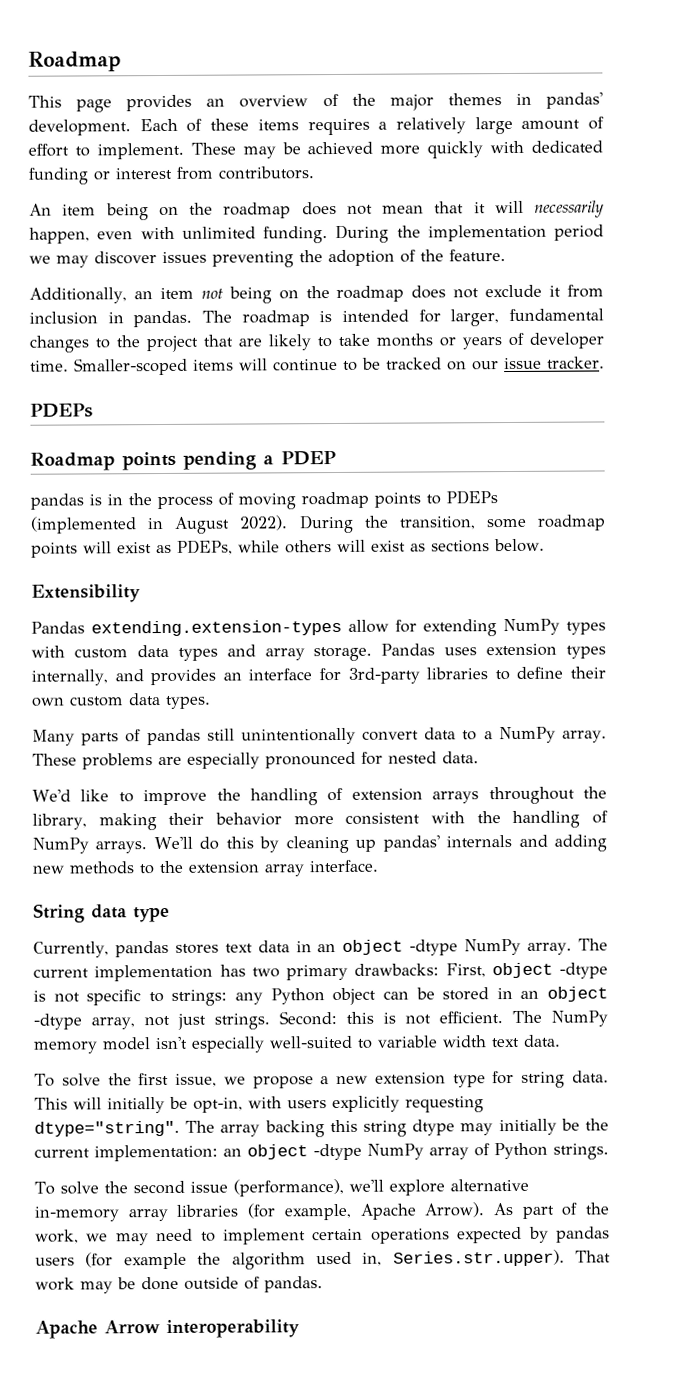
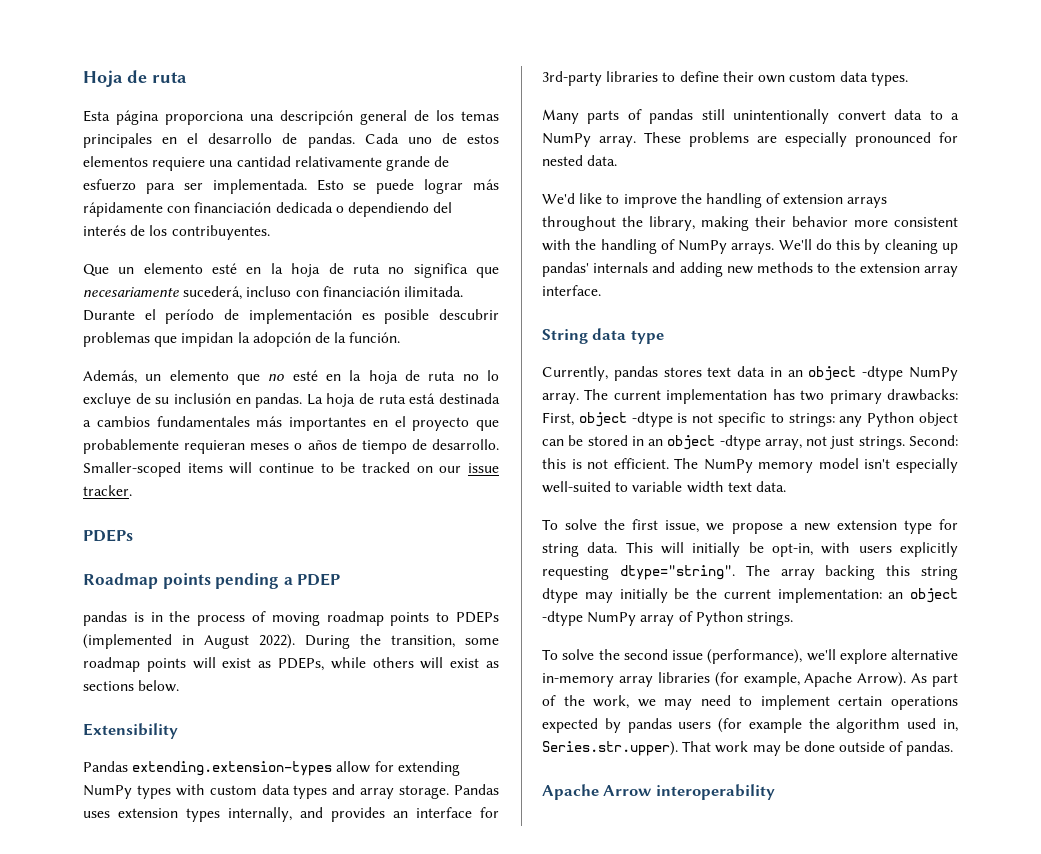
[28,51,122,72] [28,92,604,113] [28,116,604,136] [28,140,603,160] [28,166,315,185] [29,200,604,221] [29,224,604,244] [29,249,506,268] [29,284,604,304] [29,308,604,328] [29,332,604,353] [30,360,69,372] Roadmap // This page provides an overview of the major themes in pandas' development. Each of these items requires a relatively large amount of effort to implement. These may be achieved more quickly with dedicated funding or interest from contributors. // An item being on the roadmap does not mean that it will necessarily happen, even with unlimited funding. During the implementation period we may discover issues preventing the adoption of the feature. // Additionally, an item not being on the roadmap does not exclude it from inclusion in pandas. The roadmap is intended for larger, fundamental changes to the project that are likely to take months or years of developer time. -> [83,70,187,87] [83,110,499,125] [83,133,499,148] [83,156,450,171] [83,179,499,194] [83,202,453,217] [83,225,270,240] [83,263,500,278] [83,286,463,300] [83,309,500,324] [83,332,401,347] [83,370,499,385] [83,393,500,408] [83,416,499,431] [83,439,499,454] Hoja de ruta // Esta página proporciona una descripción general de los temas principales en el desarrollo de pandas. Cada uno de estos elementos requiere una cantidad relativamente grande de esfuerzo para ser implementada. Esto se puede lograr más rápidamente con financiación dedicada o dependiendo del interés de los contribuyentes. // Que un elemento esté en la hoja de ruta no significa que necesariamente sucederá, incluso con financiación ilimitada. Durante el período de implementación es posible descubrir problemas que impidan la adopción de la función. // Además, un elemento que no esté en la hoja de ruta no lo excluye de su inclusión en pandas. La hoja de ruta está destinada a cambios fundamentales más importantes en el proyecto que probablemente requieran meses o años de tiempo de desarrollo.

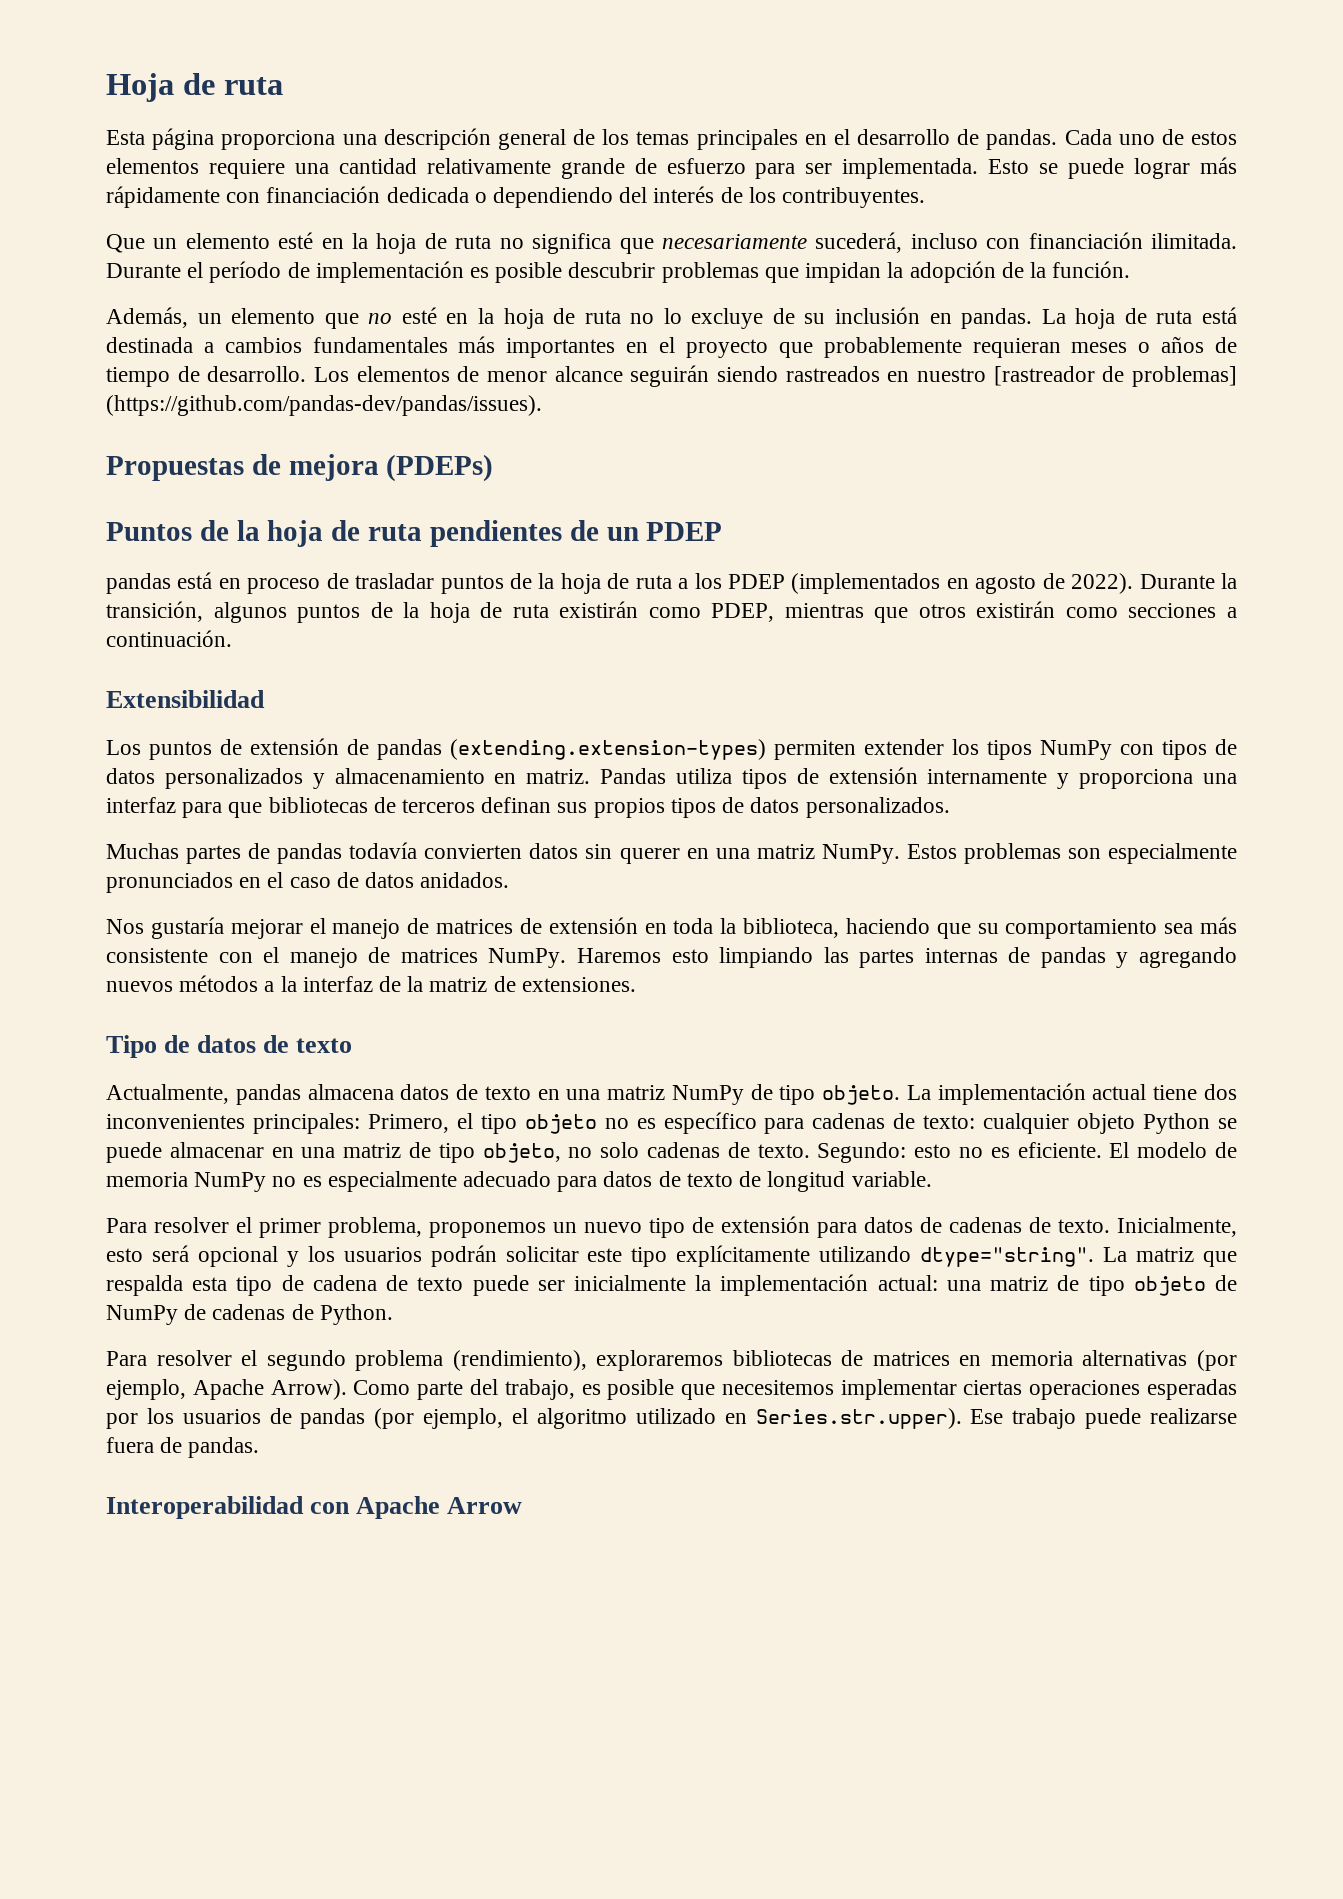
[83,462,500,477] [83,485,132,496] [83,529,133,542] [83,573,341,589] [83,611,500,626] [83,634,499,649] [83,657,500,672] [83,680,180,692] [83,723,178,739] [83,761,460,776] [83,784,500,799] [83,807,499,822] [542,71,909,86] [542,109,959,124] [542,132,958,147] [542,155,618,166] [542,193,888,208] [542,216,958,231] [542,239,958,254] [542,262,958,277] [542,285,601,296] [542,328,664,344] [542,366,958,381] [542,389,958,404] [542,412,958,427] [542,435,958,450] [542,458,958,473] [542,481,786,493] [542,519,958,534] [542,542,958,557] [542,565,958,580] [542,588,958,603] [542,611,793,626] [542,649,958,664] [542,672,958,687] [542,695,958,710] [542,718,958,733] [542,741,904,756] Smaller-scoped items will continue to be tracked on our issue tracker. // PDEPs // Roadmap points pending a PDEP // pandas is in the process of moving roadmap points to PDEPs (implemented in August 2022). During the transition, some roadmap points will exist as PDEPs, while others will exist as sections below. // Extensibility // Pandas extending.extension-types allow for extending NumPy types with custom data types and array storage. Pandas uses extension types internally, and provides an interface for 3rd-party libraries to define their own custom data types. // Many parts of pandas still unintentionally convert data to a NumPy array. These problems are especially pronounced for nested data. // We'd like to improve the handling of extension arrays throughout the library, making their behavior more consistent with the handling of NumPy arrays. We'll do this by cleaning up pandas' internals and adding new methods to the extension array interface. // String data type // Currently, pandas stores text data in an object -dtype NumPy array. The current implementation has two primary drawbacks: First, object -dtype is not specific to strings: any Python object can be stored in an object -dtype array, not just strings. Second: this is not efficient. The NumPy memory model isn't especially well-suited to variable width text data. // To solve the first issue, we propose a new extension type for string data. This will initially be opt-in, with users explicitly requesting dtype="string". The array backing this string dtype may initially be the current implementation: an object -dtype NumPy array of Python strings. // To solve the second issue (performance), we'll explore alternative in-memory array libraries (for example, Apache Arrow). As part of the work, we may need to implement certain operations expected by pandas users (for example the algorithm used in, Series.str.upper). That work may be done outside of -> [314,365,1237,387] [106,395,542,416] [106,454,494,482] [106,520,723,547] [106,572,1237,594] [106,601,1237,623] [106,630,232,647] [106,690,265,708] [106,738,1237,760] [106,767,1238,789] [106,797,950,818] [106,842,1237,864] [106,872,510,893] [106,917,1237,939] [106,947,1237,968] [106,975,636,992] [106,1035,353,1058] [106,1083,1237,1105] [106,1112,1237,1134] [106,1142,1237,1163] [106,1171,932,1192] [106,1216,1237,1238] [106,1245,1237,1267] [106,1274,1237,1296] [106,1304,393,1325] [106,1350,1237,1371] [106,1379,1237,1400] [106,1408,1237,1429] [106,1437,183,1453] Los elementos de menor alcance seguirán siendo rastreados en nuestro [rastreador de problemas] (https://github.com/pandas-dev/pandas/issues). // Propuestas de mejora (PDEPs) // Puntos de la hoja de ruta pendientes de un PDEP // pandas está en proceso de trasladar puntos de la hoja de ruta a los PDEP (implementados en agosto de 2022). Durante la transición, algunos puntos de la hoja de ruta existirán como PDEP, mientras que otros existirán como secciones a continuación. // Extensibilidad // Los puntos de extensión de pandas (extending.extension-types) permiten extender los tipos NumPy con tipos de datos personalizados y almacenamiento en matriz. Pandas utiliza tipos de extensión internamente y proporciona una interfaz para que bibliotecas de terceros definan sus propios tipos de datos personalizados. // Muchas partes de pandas todavía convierten datos sin querer en una matriz NumPy. Estos problemas son especialmente pronunciados en el caso de datos anidados. // Nos gustaría mejorar el manejo de matrices de extensión en toda la biblioteca, haciendo que su comportamiento sea más consistente con el manejo de matrices NumPy. Haremos esto limpiando las partes internas de pandas y agregando nuevos métodos a la interfaz de la matriz de extensiones. // Tipo de datos de texto // Actualmente, pandas almacena datos de texto en una matriz NumPy de tipo objeto. La implementación actual tiene dos inconvenientes principales: Primero, el tipo objeto no es específico para cadenas de texto: cualquier objeto Python se puede almacenar en una matriz de tipo objeto, no solo cadenas de texto. Segundo: esto no es eficiente. El modelo de memoria NumPy no es especialmente adecuado para datos de texto de longitud variable. // Para resolver el primer problema, proponemos un nuevo tipo de extensión para datos de cadenas de texto. Inicialmente, esto será opcional y los usuarios podrán solicitar este tipo explícitamente utilizando dtype="string". La matriz que respalda esta tipo de cadena de texto puede ser inicialmente la implementación actual: una matriz de tipo objeto de NumPy de cadenas de Python. // Para resolver el segundo problema (rendimiento), exploraremos bibliotecas de matrices en memoria alternativas (por ejemplo, Apache Arrow). Como parte del trabajo, es posible que necesitemos implementar ciertas operaciones esperadas por los usuarios de pandas (por ejemplo, el algoritmo utilizado en Series.str.upper). Ese trabajo puede realizarse fuera de
(954, 748) none -> [106,1496,351,1519] Interoperabilidad con
[655,784,775,800] interoperability -> (523, 1505) none

